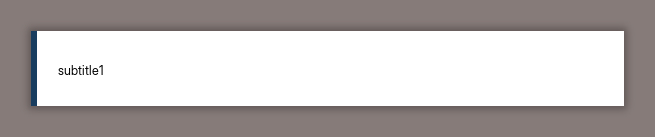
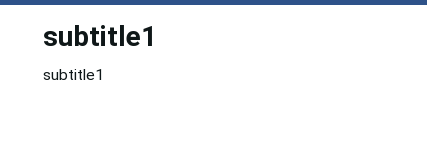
[58,65,104,75] subtitle1 -> [43,25,157,46] [43,69,104,80] subtitle1 // subtitle1

